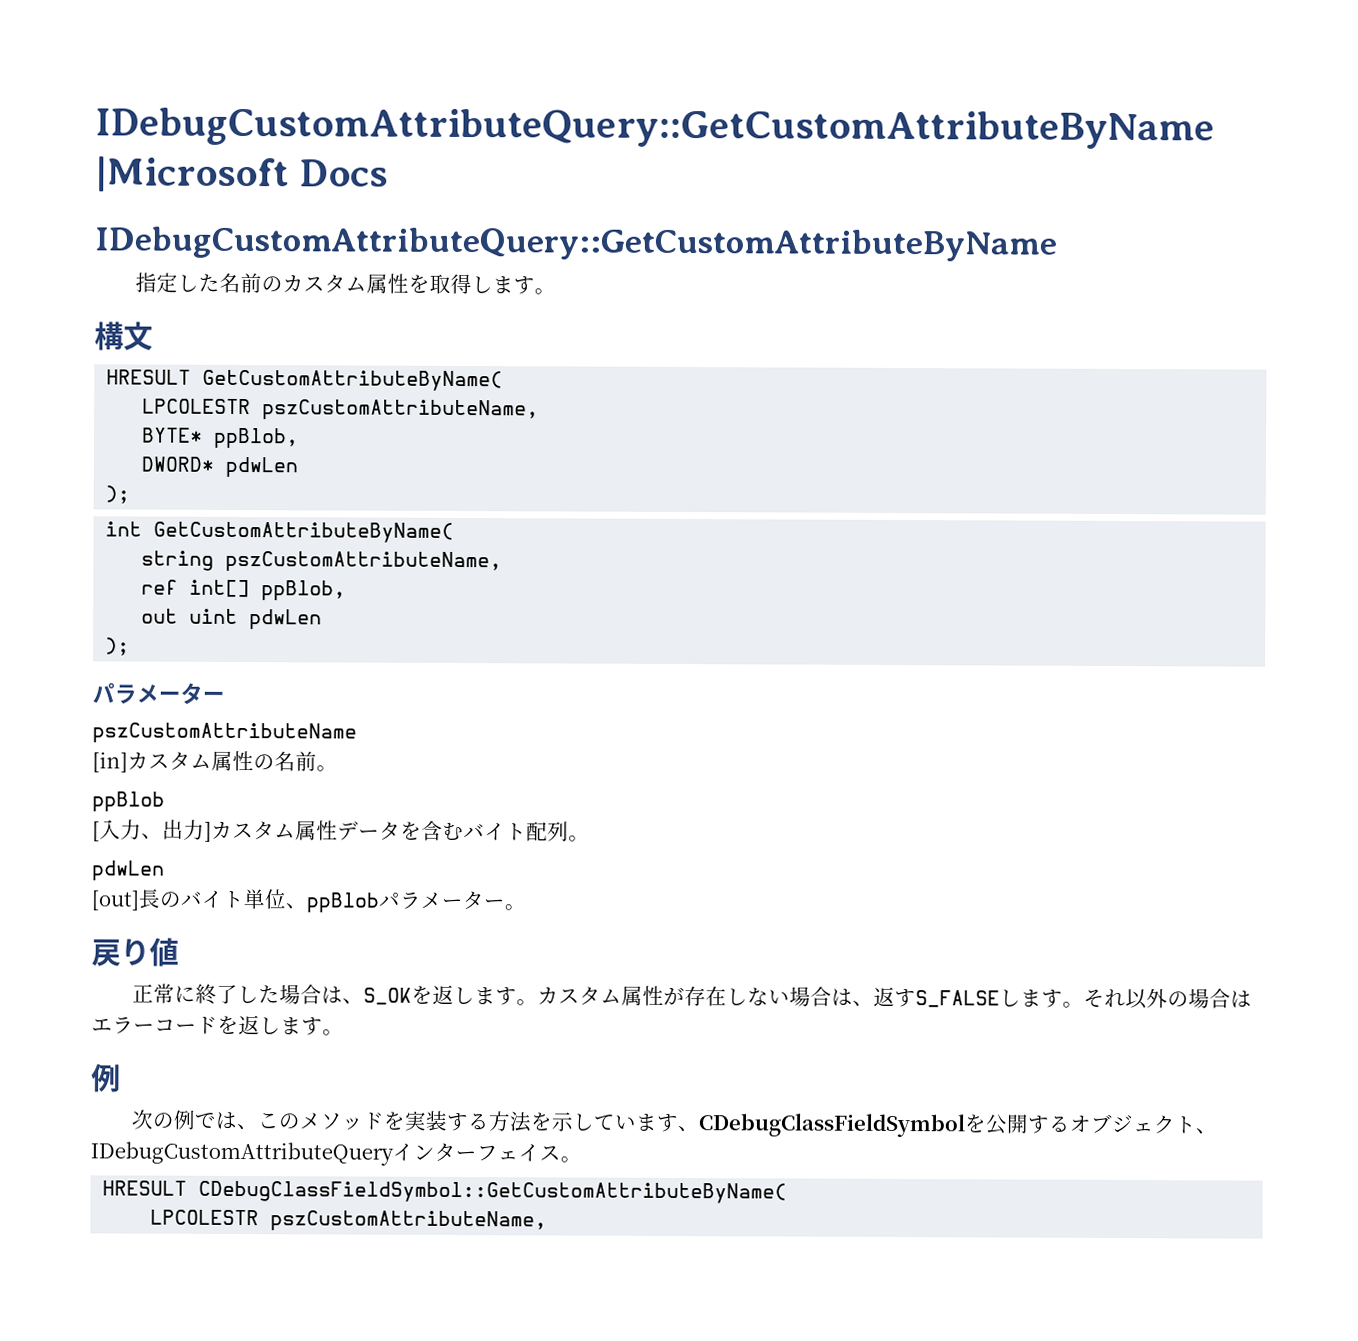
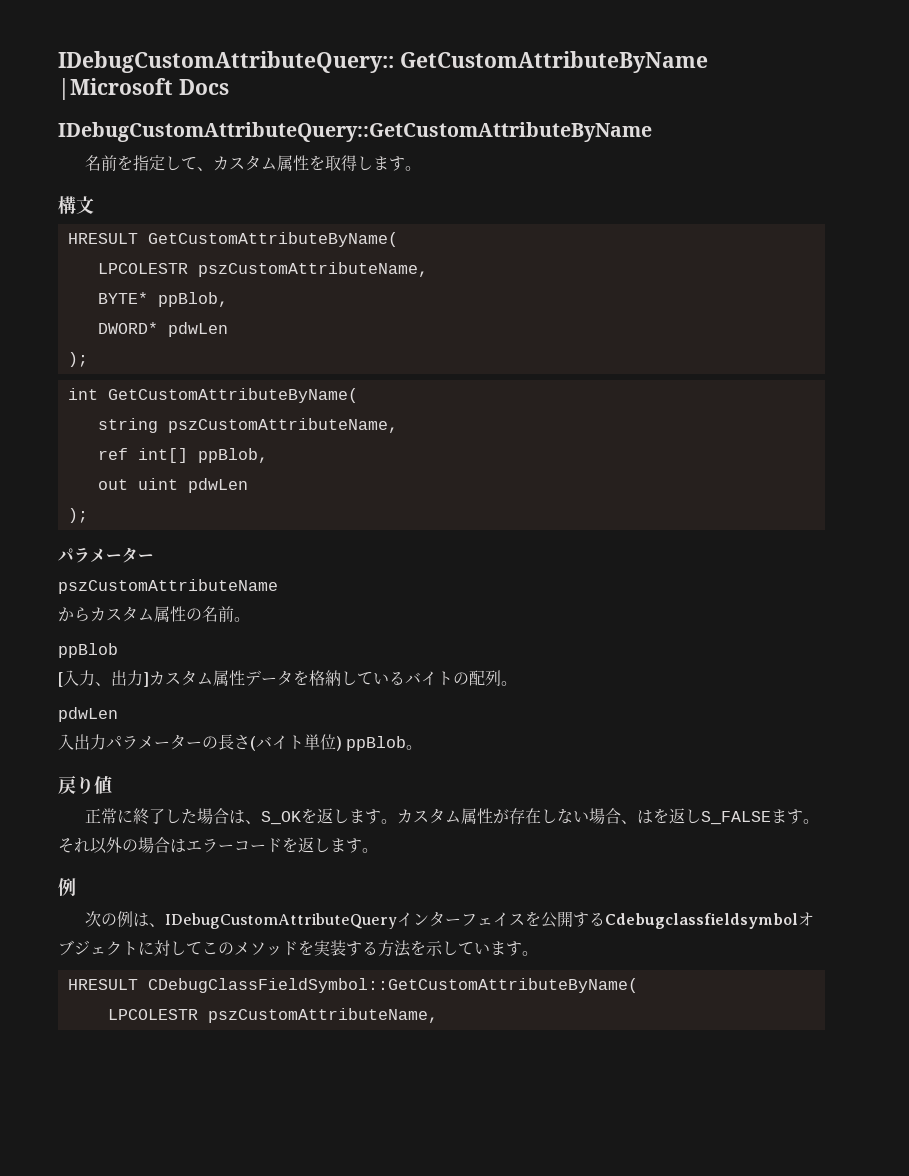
[95,107,1215,150] IDebugCustomAttributeQuery::GetCustomAttributeByName -> [58,51,708,73] IDebugCustomAttributeQuery:: GetCustomAttributeByName
[135,272,284,294] 指定した名前の -> [85,155,214,171] 名前を指定して、
[92,752,128,773] [in] -> [58,607,90,622] から
[421,820,590,842] [92,860,165,881] [91,888,505,913] 含むバイト配列。 // pdwLen // [out]長のバイト単位、ppBlobパラメーター -> [309,670,517,686] [58,707,118,722] [58,734,407,751] 格納しているバイトの配列。 // pdwLen // 入出力パラメーターの長さ(バイト単位) ppBlob
[831,986,1022,1008] は、返すS_FALSEし -> [621,808,772,825] 、はを返しS_FALSE
[194,1111,259,1131] では、 -> [133,911,815,929] [58,940,202,956] は、IDebugCustomAttributeQueryインターフェイスを公開するCdebugclassfieldsymbolオブジェクトに対して
[677,1113,1218,1138] [90,1141,561,1166] 、CDebugClassFieldSymbolを公開するオブジェクト、IDebugCustomAttributeQueryインターフェイス -> (522, 948) none

